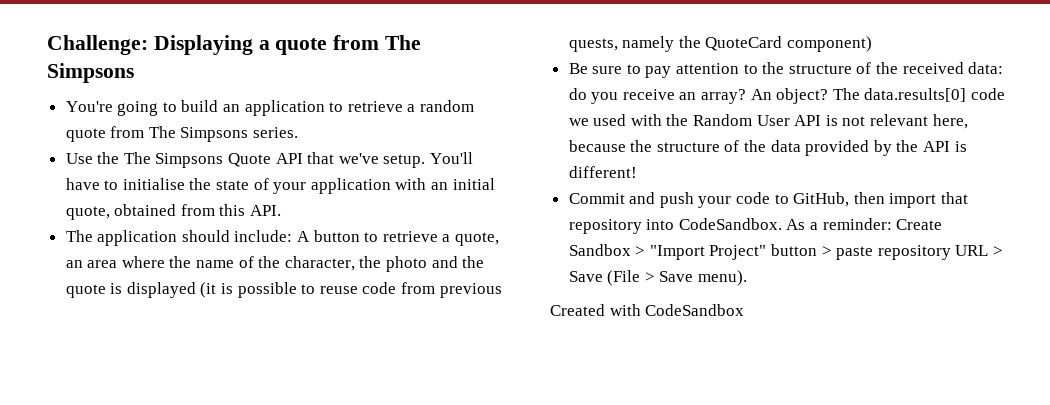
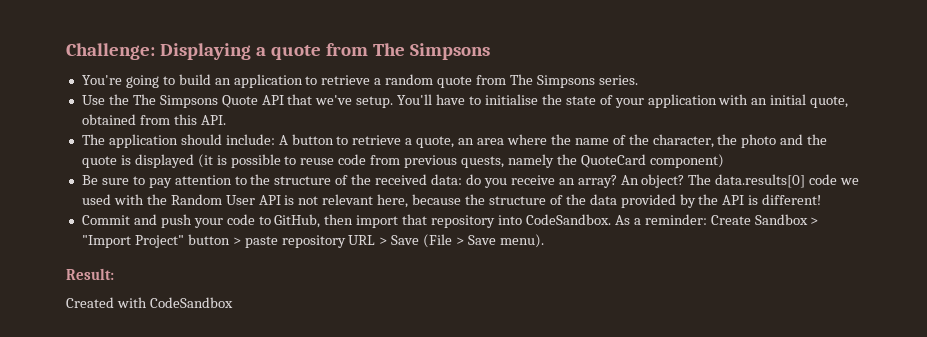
(748, 278) none -> [66,268,114,280] // Result:

